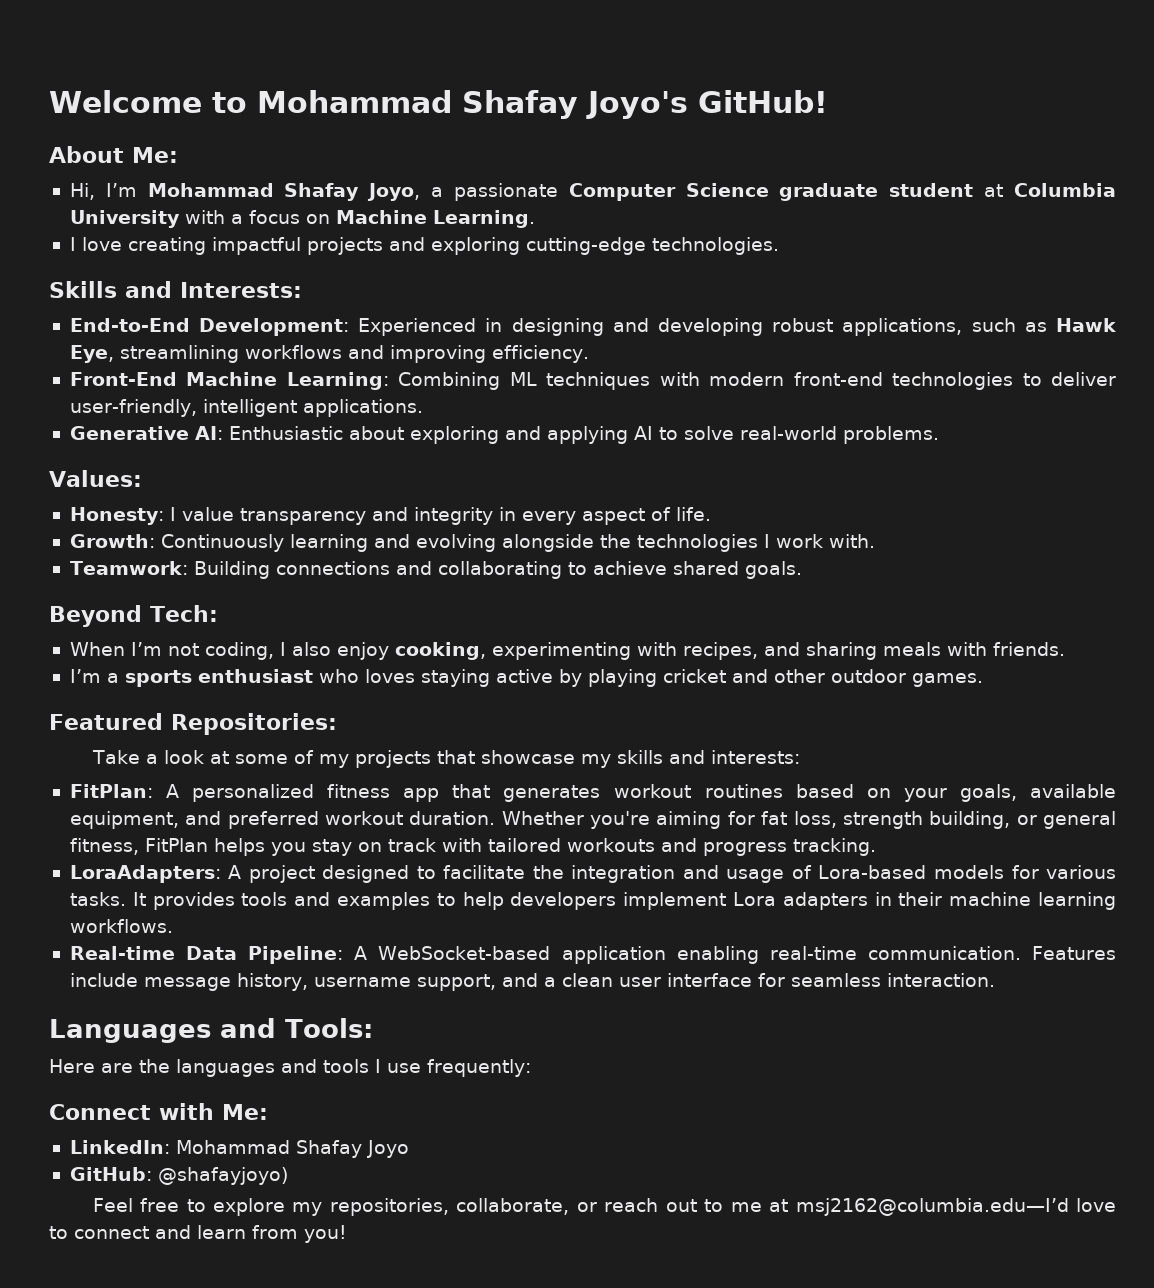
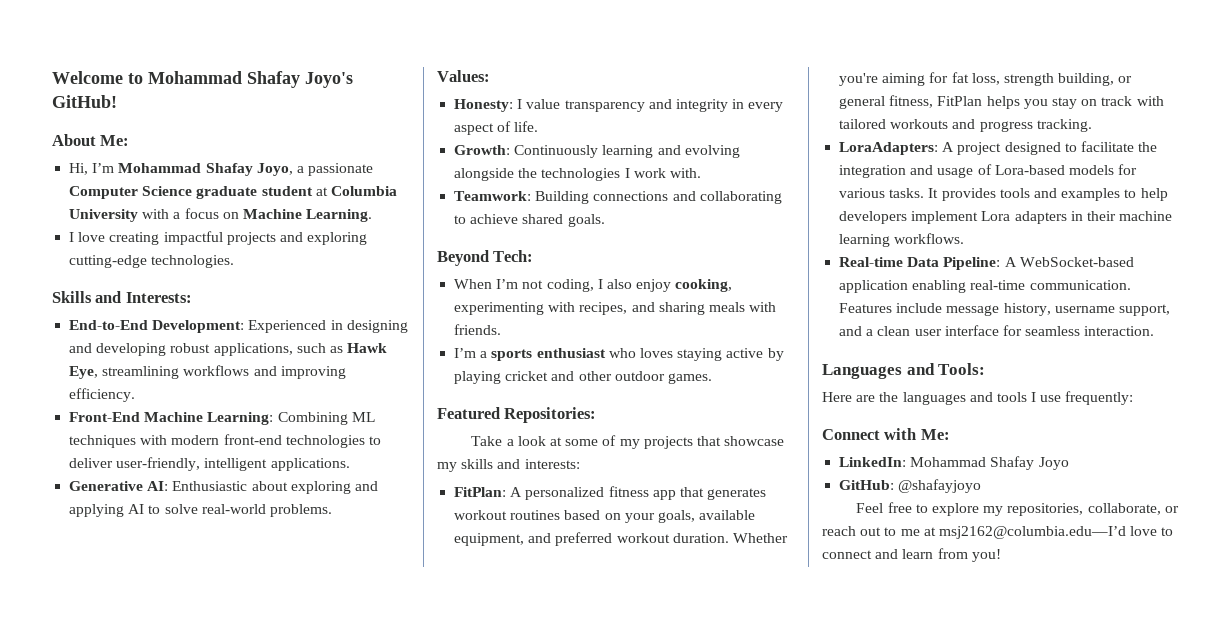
[157,1167,288,1185] @shafayjoyo) -> [898,479,982,493] @shafayjoyo

